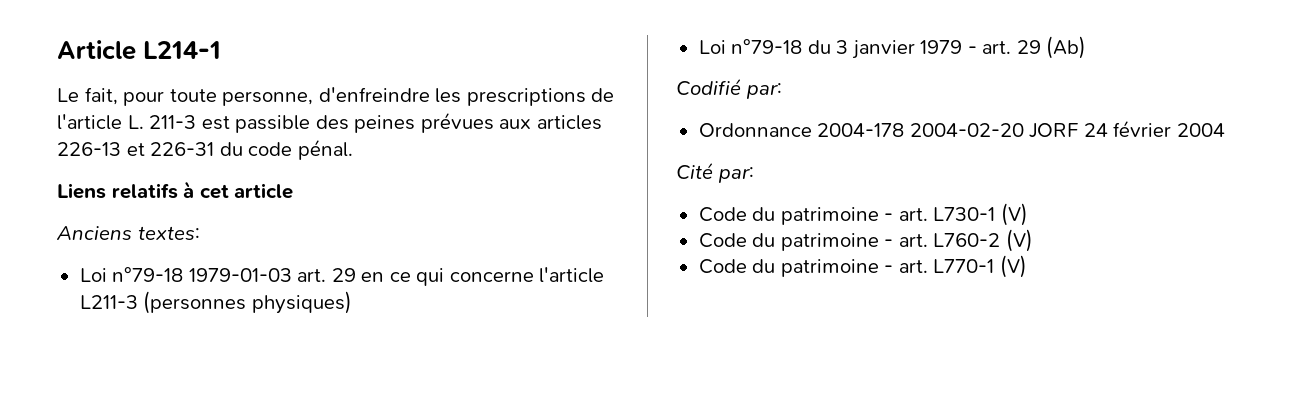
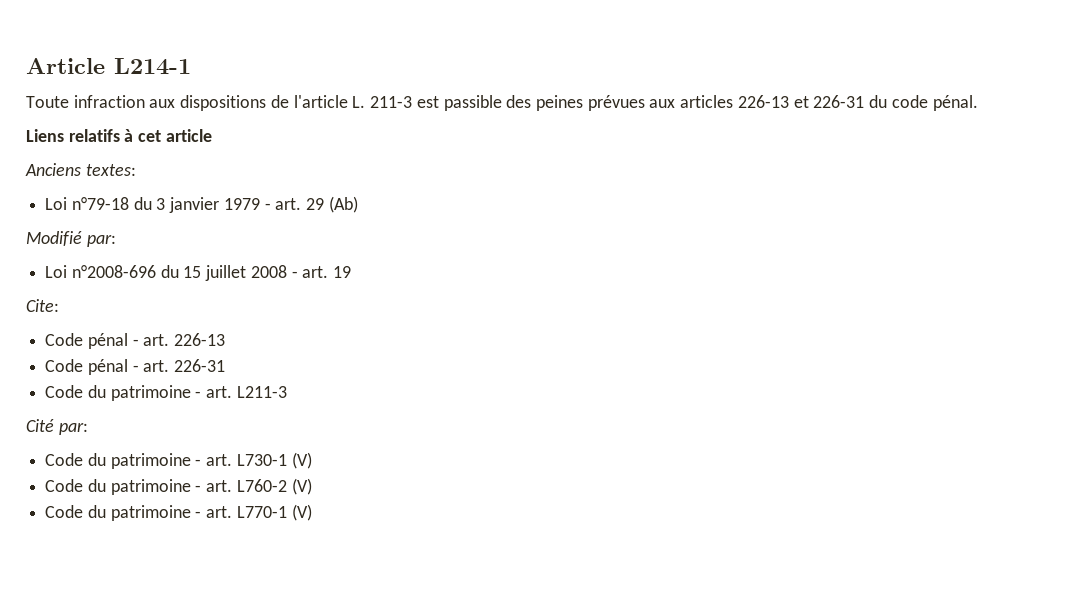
[57,87,586,106] Le fait, pour toute personne, d'enfreindre les prescriptions -> [26,95,267,111] Toute infraction aux dispositions
[79,267,605,286] [79,291,352,314] // Loi n°79-18 1979-01-03 art. 29 en ce qui concerne l'article L211-3 (personnes physiques) -> (136, 170) none
[676,78,782,99] [698,120,1225,138] Codifié par: // Ordonnance 2004-178 2004-02-20 JORF 24 février 2004 -> [26,231,116,247] [45,265,352,281] [26,299,59,312] [45,333,226,349] [45,359,226,375] [45,385,287,401] Modifié par: // Loi n°2008-696 du 15 juillet 2008 - art. 19 // Cite: // Code pénal - art. 226-13 // Code pénal - art. 226-31 // Code du patrimoine - art. L211-3

